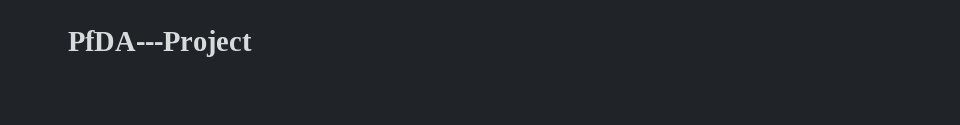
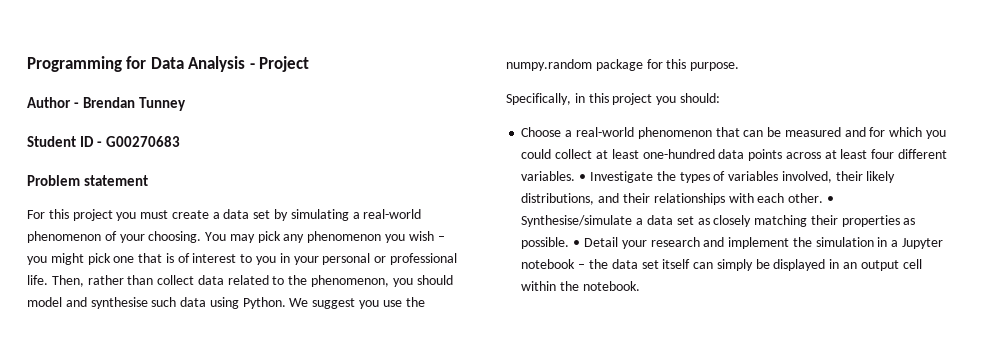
[68,30,252,57] PfDA---Project -> [27,56,310,72] [27,97,187,111] [27,136,181,147] [27,175,149,186] [27,209,422,221] [27,231,445,243] [27,253,457,265] [27,275,453,287] [27,297,425,309] [506,59,740,71] [506,93,720,105] [521,127,946,139] [521,149,947,161] [521,171,896,183] [521,193,834,205] [521,215,916,227] [521,237,943,249] [521,259,922,271] [521,281,640,291] Programming for Data Analysis - Project // Author - Brendan Tunney // Student ID - G00270683 // Problem statement // For this project you must create a data set by simulating a real-world phenomenon of your choosing. You may pick any phenomenon you wish – you might pick one that is of interest to you in your personal or professional life. Then, rather than collect data related to the phenomenon, you should model and synthesise such data using Python. We suggest you use the numpy.random package for this purpose. // Specifically, in this project you should: // Choose a real-world phenomenon that can be measured and for which you could collect at least one-hundred data points across at least four different variables. • Investigate the types of variables involved, their likely distributions, and their relationships with each other. • Synthesise/simulate a data set as closely matching their properties as possible. • Detail your research and implement the simulation in a Jupyter notebook – the data set itself can simply be displayed in an output cell within the notebook.

